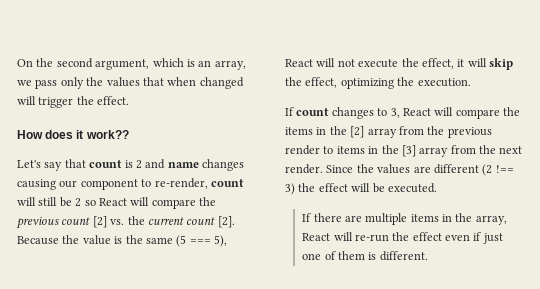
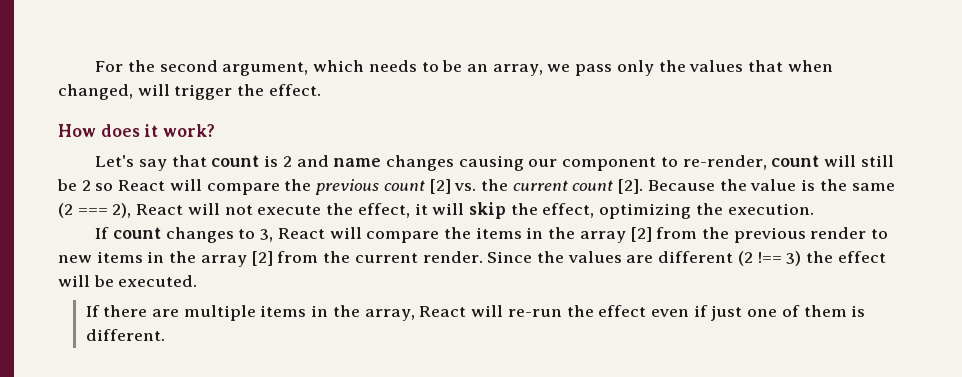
[17,59,33,67] On -> [95,61,124,72] For
[186,59,195,67] is -> [368,60,463,72] needs to be
[199,77,244,89] changed -> [58,84,133,100] changed,
[85,130,129,139] work?? -> [163,124,216,137] work?
[176,235,227,247] (5 === 5), -> [58,203,132,218] (2 === 2),
[350,126,397,138] [2] array -> [579,227,652,243] array [2]
[336,145,523,157] items in the [3] array from the next -> [58,251,418,267] new items in the array [2] from the current

